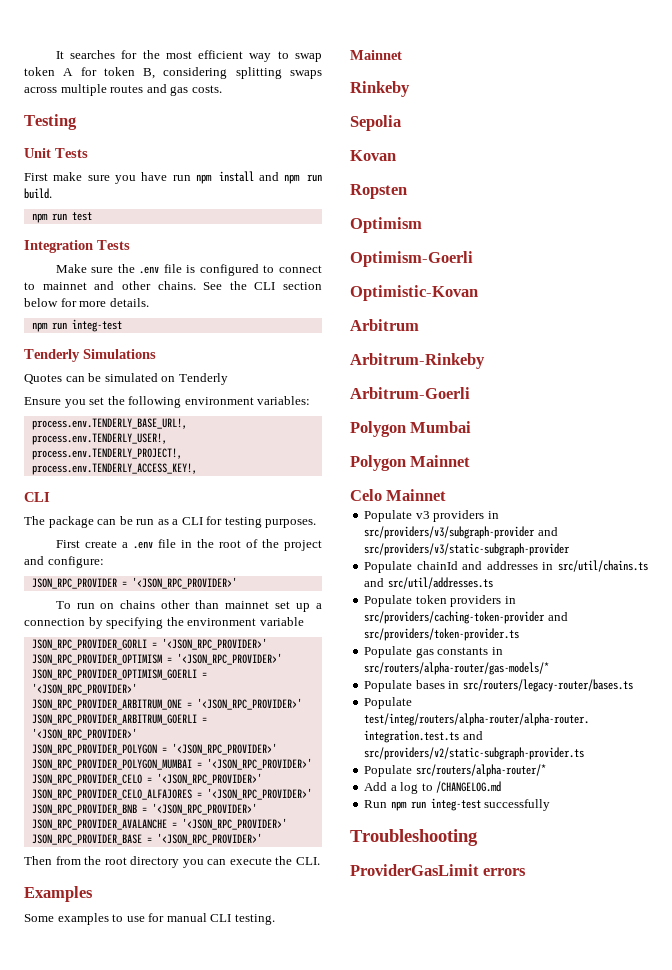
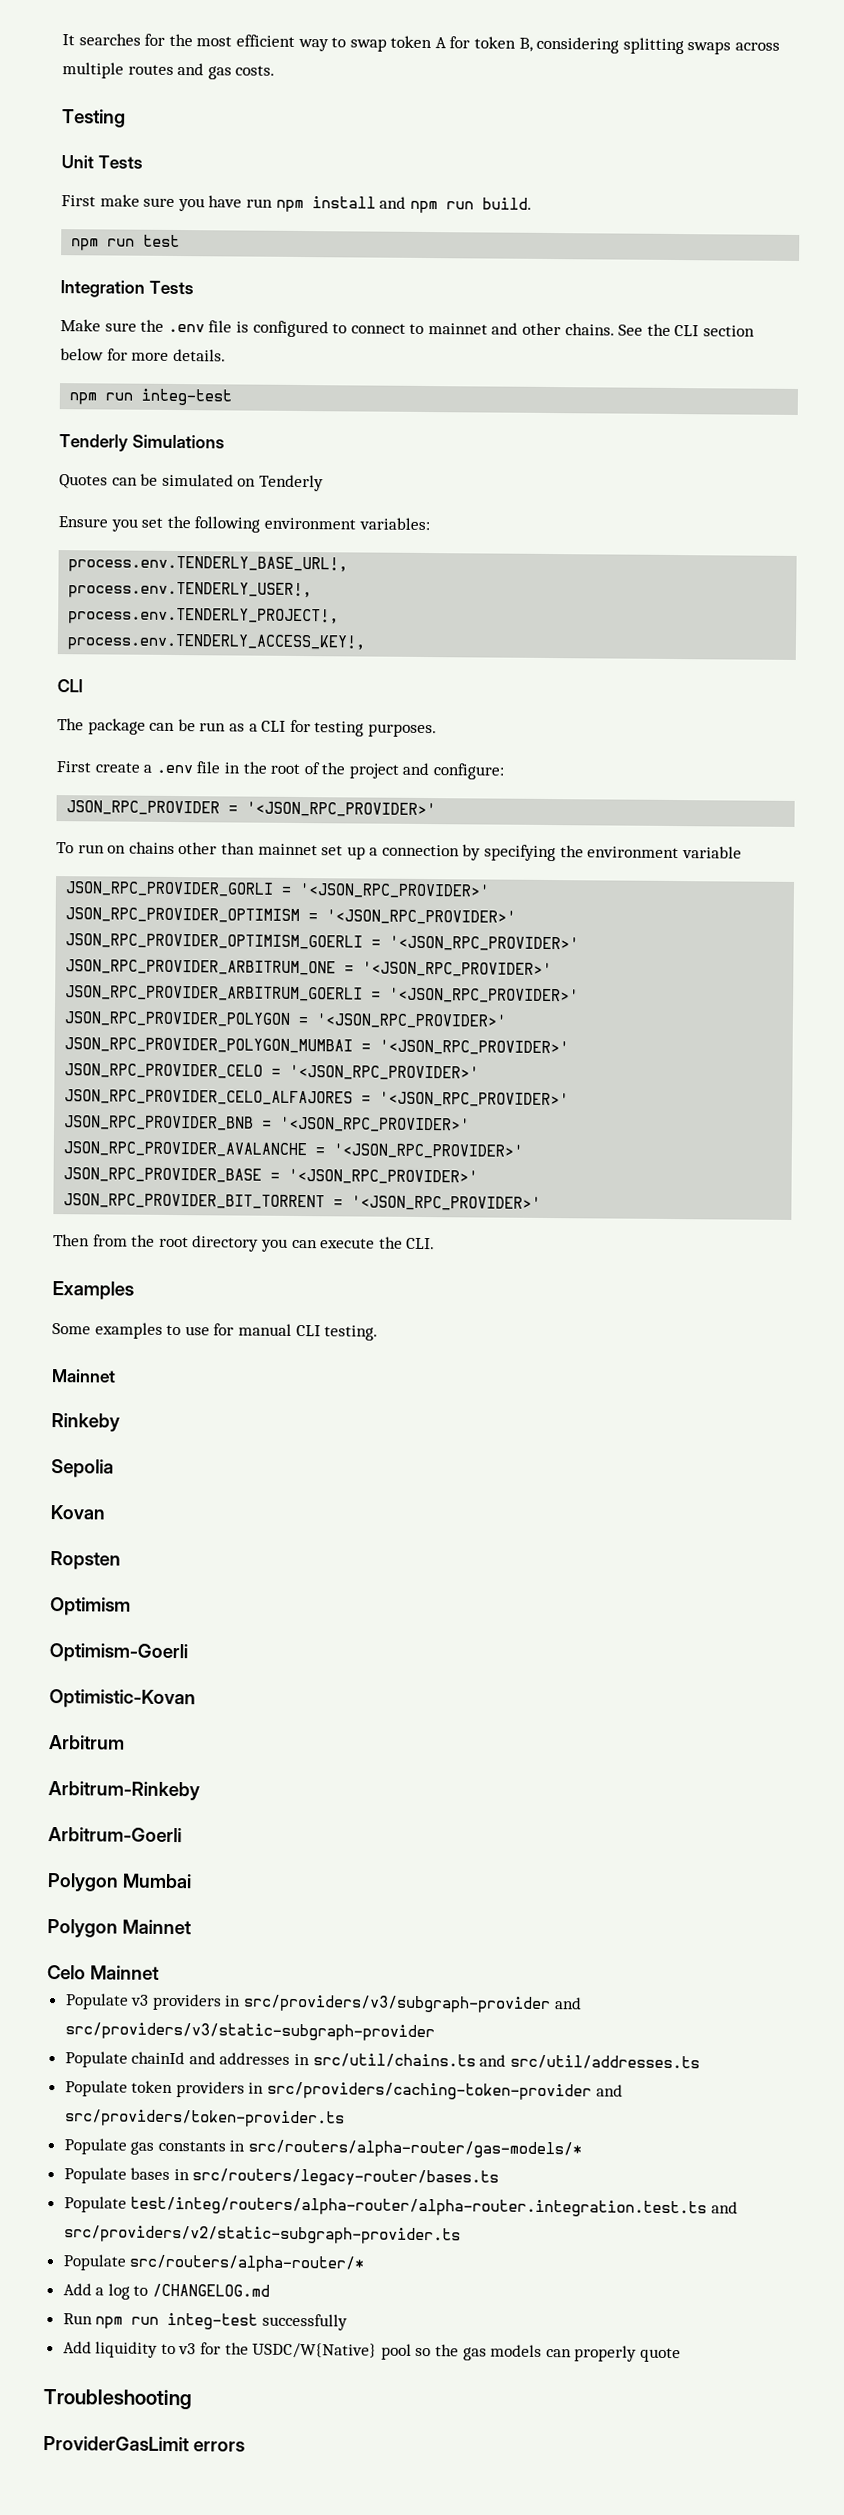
(262, 839) none -> [63,1193,542,1211] // JSON_RPC_PROVIDER_BIT_TORRENT = '<JSON_RPC_PROVIDER>'
(551, 805) none -> [62,2341,681,2363] // Add liquidity to v3 for the USDC/W{Native} pool so the gas models can properly quote

